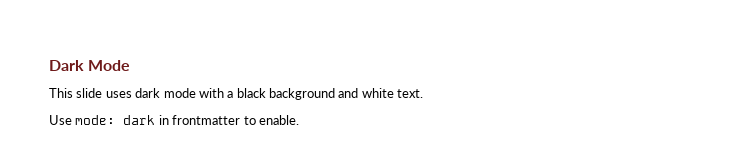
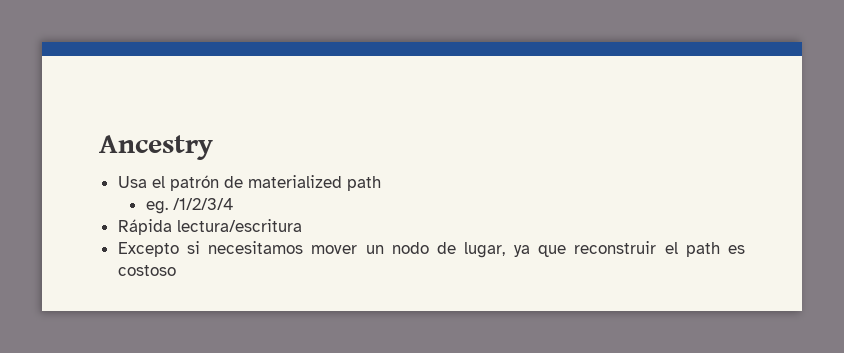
[49,60,131,71] [49,88,424,100] [49,115,299,125] Dark Mode // This slide uses dark mode with a black background and white text. // Use mode: dark in frontmatter to enable. -> [99,135,213,160] [117,175,381,191] [145,198,233,214] [117,219,302,235] [117,241,745,258] [117,265,176,276] Ancestry // Usa el patrón de materialized path // eg. /1/2/3/4 // Rápida lectura/escritura // Excepto si necesitamos mover un nodo de lugar, ya que reconstruir el path es costoso

